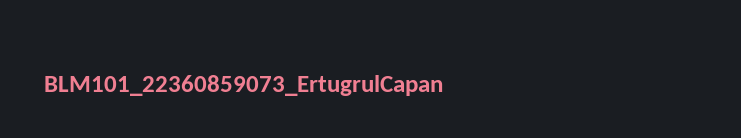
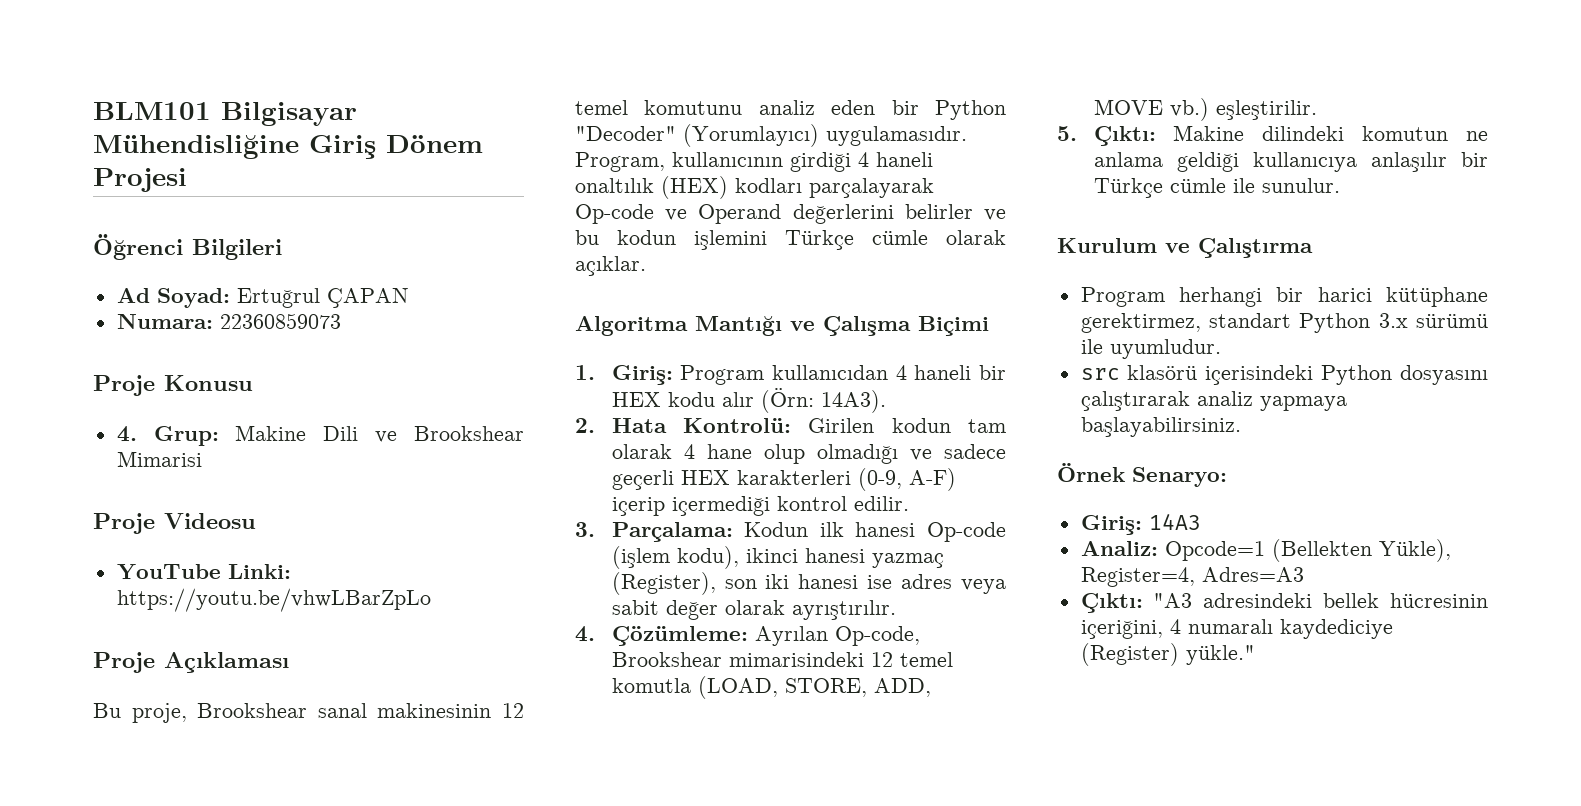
[44,75,443,96] BLM101_22360859073_ErtugrulCapan -> [93,102,357,126] [93,135,483,159] [93,168,187,192] [93,234,282,260] [116,288,409,308] [116,313,341,329] [93,375,253,396] [116,425,524,446] [116,451,202,467] [93,513,256,534] [116,564,291,580] [116,588,431,612] [93,652,289,673] [93,703,524,723] [575,100,1006,120] [575,124,967,147] [575,152,933,172] [575,176,934,199] [575,204,1006,224] [575,230,1006,250] [575,256,646,276] [575,316,989,336] [575,365,1006,385] [611,388,886,413] [575,418,1006,433] [611,444,1006,464] [611,468,956,491] [611,496,909,516] [575,522,1006,542] [611,546,944,569] [611,572,1006,595] [611,600,896,620] [575,626,920,646] [611,652,953,667] [611,676,931,699] [1093,98,1317,121] [1057,125,1488,146] [1093,152,1488,172] [1093,178,1340,198] [1057,238,1313,258] [1080,287,1488,307] [1080,313,1488,333] [1080,339,1221,359] [1080,365,1488,385] [1080,391,1347,411] [1080,417,1241,437] [1057,463,1227,487] [1080,513,1201,535] [1080,539,1451,562] [1080,567,1304,587] [1080,593,1488,613] [1080,619,1393,639] [1080,643,1255,666] BLM101 Bilgisayar Mühendisliğine Giriş Dönem Projesi // Öğrenci Bilgileri // Ad Soyad: Ertuğrul ÇAPAN // Numara: 22360859073 // Proje Konusu // 4. Grup: Makine Dili ve Brookshear Mimarisi // Proje Videosu // YouTube Linki: https://youtu.be/vhwLBarZpLo // Proje Açıklaması // Bu proje, Brookshear sanal makinesinin 12 temel komutunu analiz eden bir Python "Decoder" (Yorumlayıcı) uygulamasıdır. Program, kullanıcının girdiği 4 haneli onaltılık (HEX) kodları parçalayarak Op-code ve Operand değerlerini belirler ve bu kodun işlemini Türkçe cümle olarak açıklar. // Algoritma Mantığı ve Çalışma Biçimi // 1. Giriş: Program kullanıcıdan 4 haneli bir HEX kodu alır (Örn: 14A3). // 2. Hata Kontrolü: Girilen kodun tam olarak 4 hane olup olmadığı ve sadece geçerli HEX karakterleri (0-9, A-F) içerip içermediği kontrol edilir. // 3. Parçalama: Kodun ilk hanesi Op-code (işlem kodu), ikinci hanesi yazmaç (Register), son iki hanesi ise adres veya sabit değer olarak ayrıştırılır. // 4. Çözümleme: Ayrılan Op-code, Brookshear mimarisindeki 12 temel komutla (LOAD, STORE, ADD, MOVE vb.) eşleştirilir. // 5. Çıktı: Makine dilindeki komutun ne anlama geldiği kullanıcıya anlaşılır bir Türkçe cümle ile sunulur. // Kurulum ve Çalıştırma // Program herhangi bir harici kütüphane gerektirmez, standart Python 3.x sürümü ile uyumludur. // src klasörü içerisindeki Python dosyasını çalıştırarak analiz yapmaya başlayabilirsiniz. // Örnek Senaryo: // Giriş: 14A3 // Analiz: Opcode=1 (Bellekten Yükle), Register=4, Adres=A3 // Çıktı: "A3 adresindeki bellek hücresinin içeriğini, 4 numaralı kaydediciye (Register) yükle."

